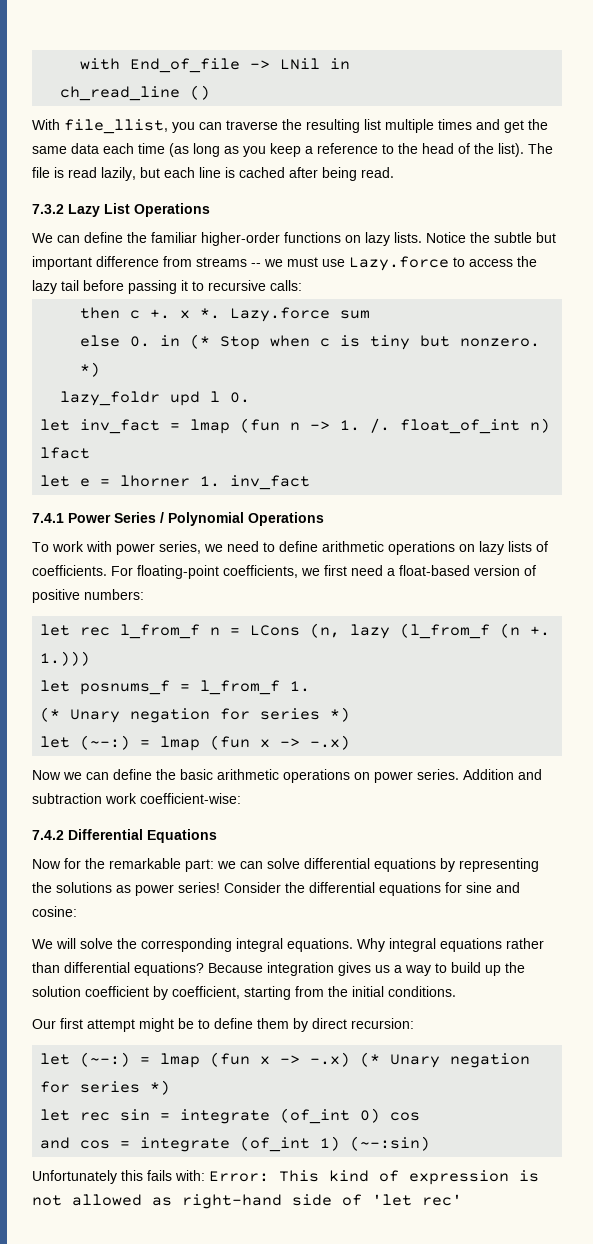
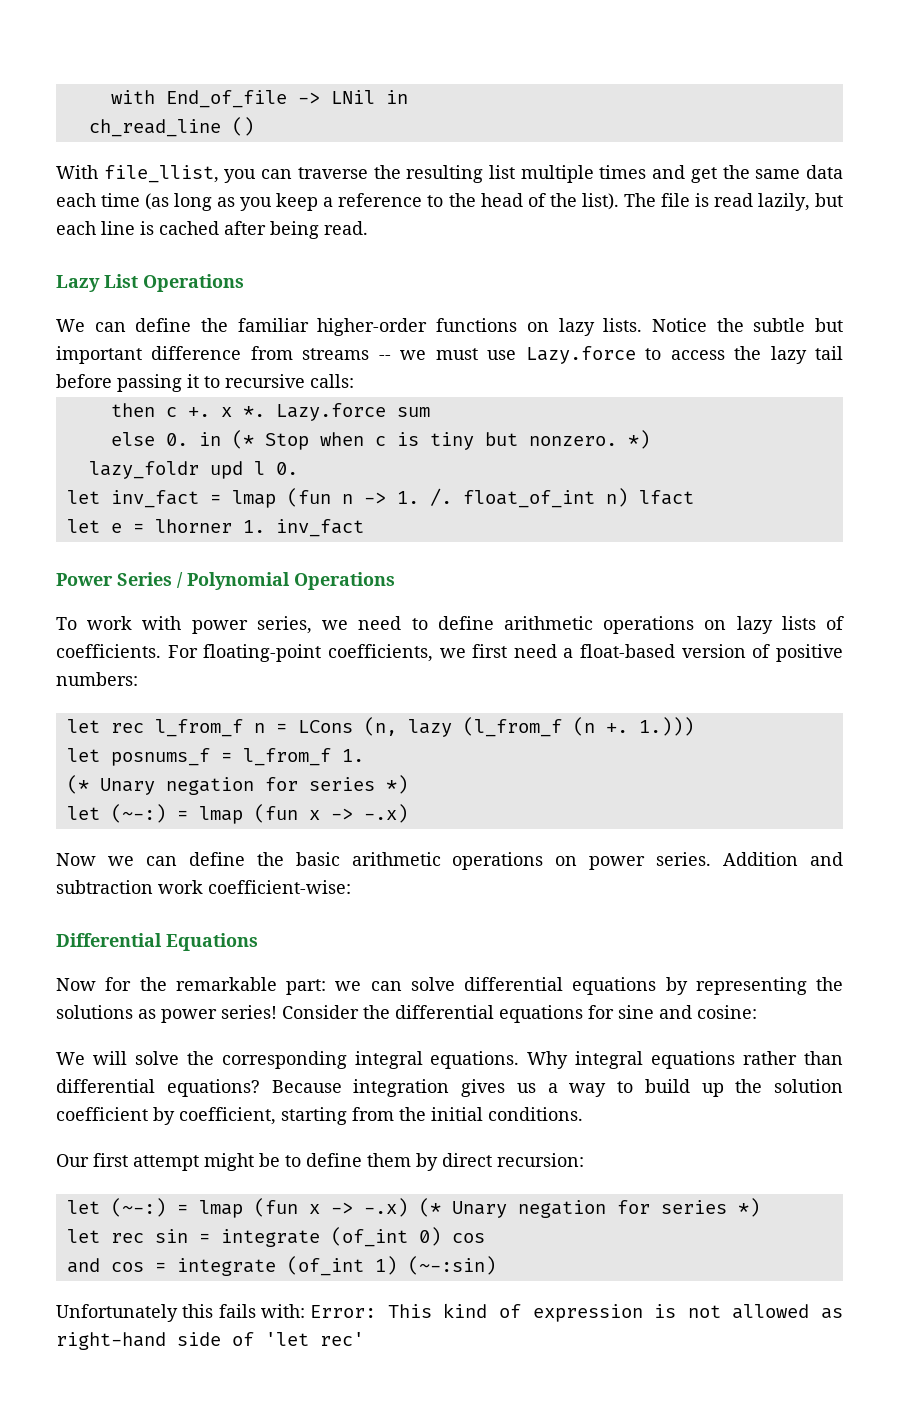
[32,204,64,214] 7.3.2 -> (368, 228) none
[32,513,64,523] 7.4.1 -> (364, 528) none
[32,830,64,840] 7.4.2 -> (351, 887) none

